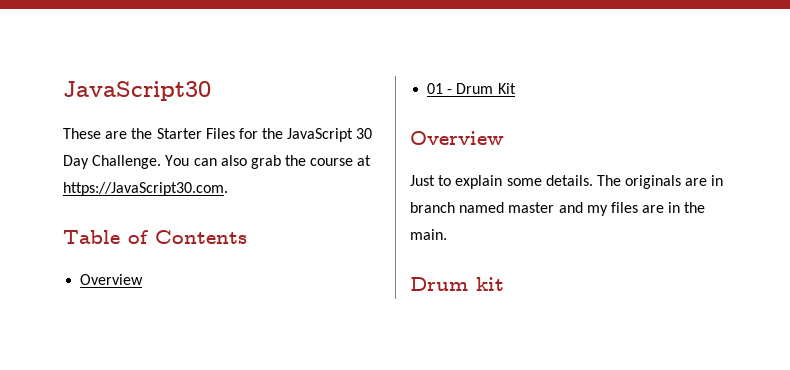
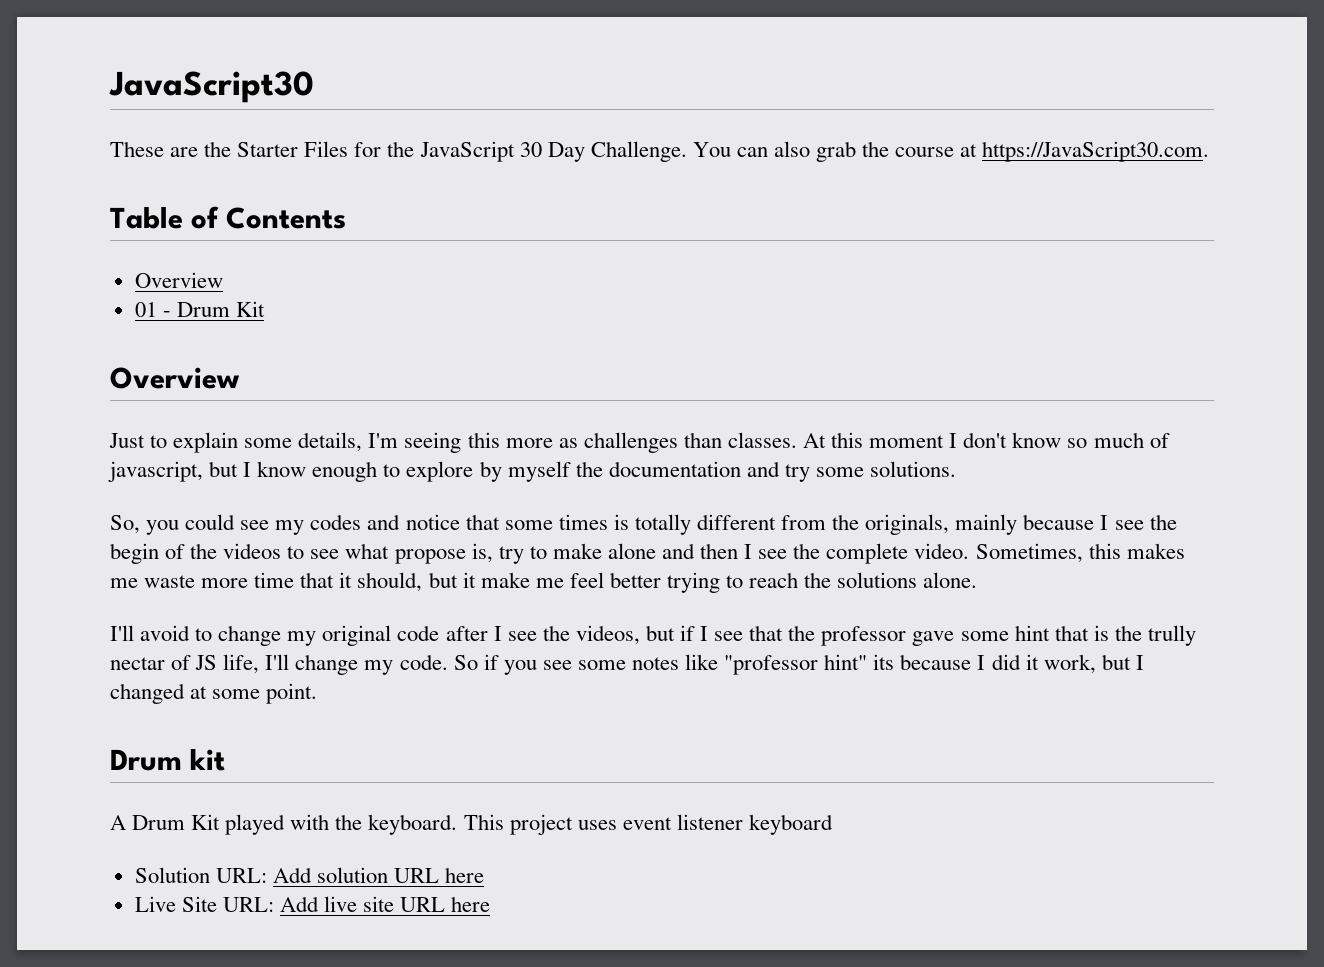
[545,175,724,189] [410,202,706,216] [410,229,447,240] [410,277,504,291] details. The originals are in branch named master and my files are in the main. // Drum kit -> [298,432,1170,453] [108,461,957,482] [110,514,1177,535] [110,543,1185,564] [110,572,978,593] [110,625,1196,646] [110,654,1144,675] [110,683,318,704] [110,749,226,771] [110,814,833,835] [134,867,485,883] [134,896,491,912] details, I'm seeing this more as challenges than classes. At this moment I don't know so much of javascript, but I know enough to explore by myself the documentation and try some solutions. // So, you could see my codes and notice that some times is totally different from the originals, mainly because I see the begin of the videos to see what propose is, try to make alone and then I see the complete video. Sometimes, this makes me waste more time that it should, but it make me feel better trying to reach the solutions alone. // I'll avoid to change my original code after I see the videos, but if I see that the professor gave some hint that is the trully nectar of JS life, I'll change my code. So if you see some notes like "professor hint" its because I did it work, but I changed at some point. // Drum kit // A Drum Kit played with the keyboard. This project uses event listener keyboard // Solution URL: Add solution URL here // Live Site URL: Add live site URL here

